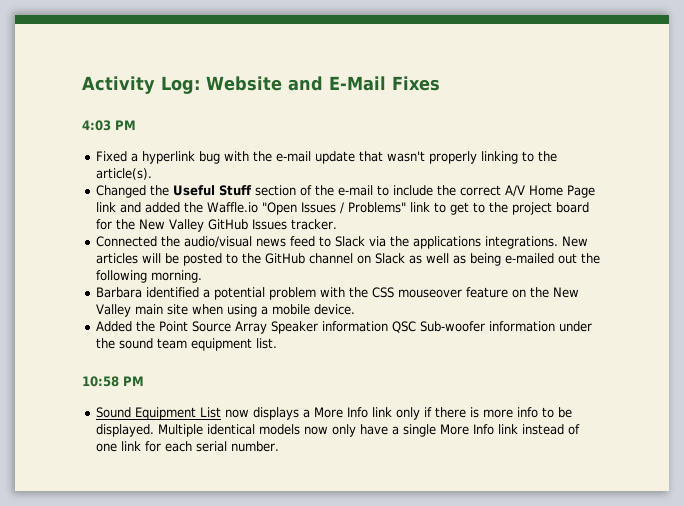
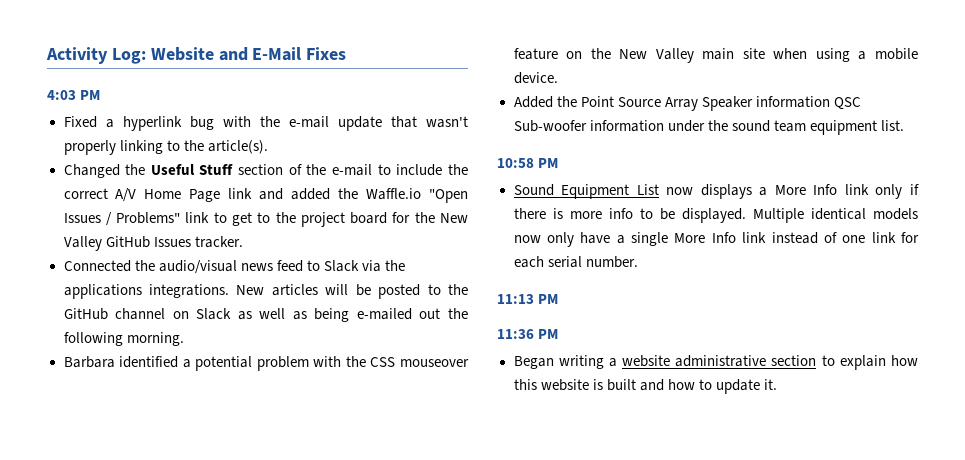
(280, 446) none -> [497,294,559,304] [497,329,559,339] [513,355,918,370] [513,379,777,394] // 11:13 PM // 11:36 PM // Began writing a website administrative section to explain how this website is built and how to update it.

